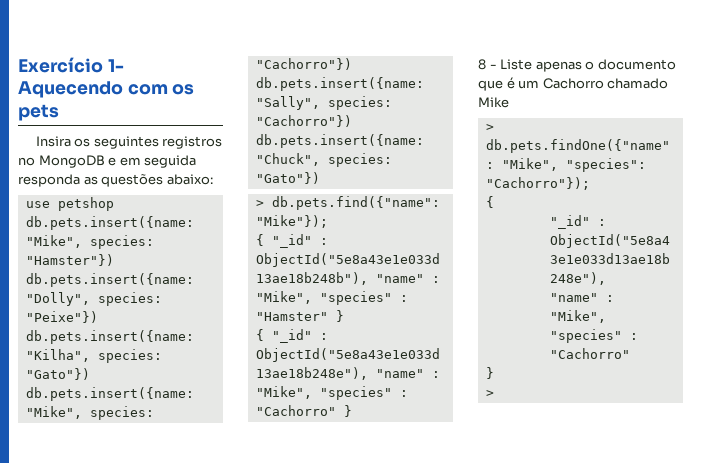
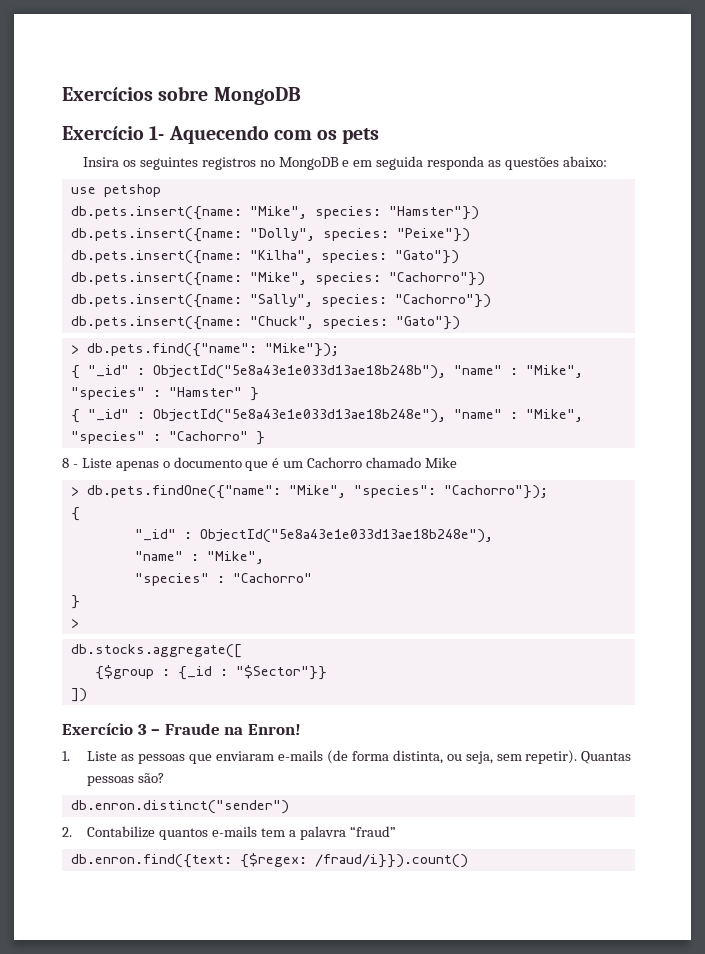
(18, 65) none -> [62,86,301,105] Exercícios sobre MongoDB //
(494, 393) none -> [70,644,242,658] [94,665,327,680] [70,688,87,702] [62,723,301,735] [62,750,632,764] [87,773,165,786] [70,800,289,814] [62,826,396,840] [70,853,468,868] // db.stocks.aggregate([ // {$group : {_id : "$Sector"}} // ]) // Exercício 3 – Fraude na Enron! // 1. Liste as pessoas que enviaram e-mails (de forma distinta, ou seja, sem repetir). Quantas pessoas são? // db.enron.distinct("sender") // 2. Contabilize quantos e-mails tem a palavra “fraud” // db.enron.find({text: {$regex: /fraud/i}}).count()

